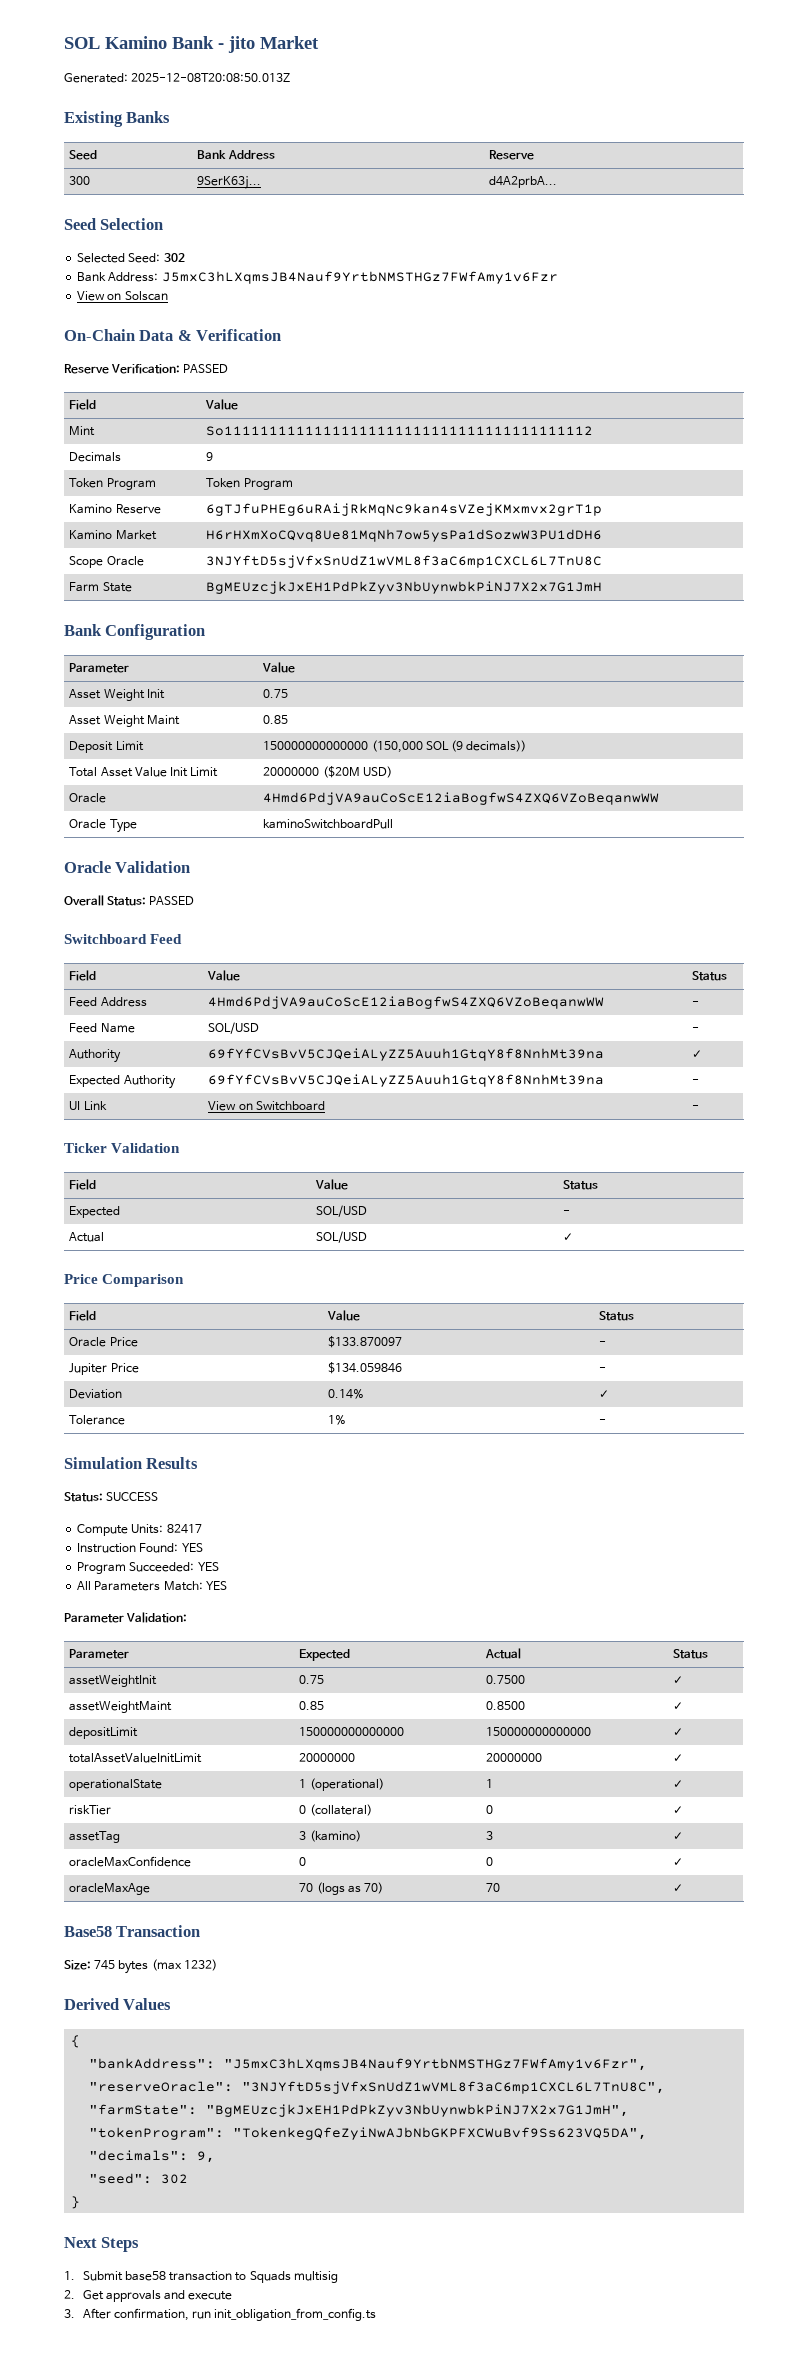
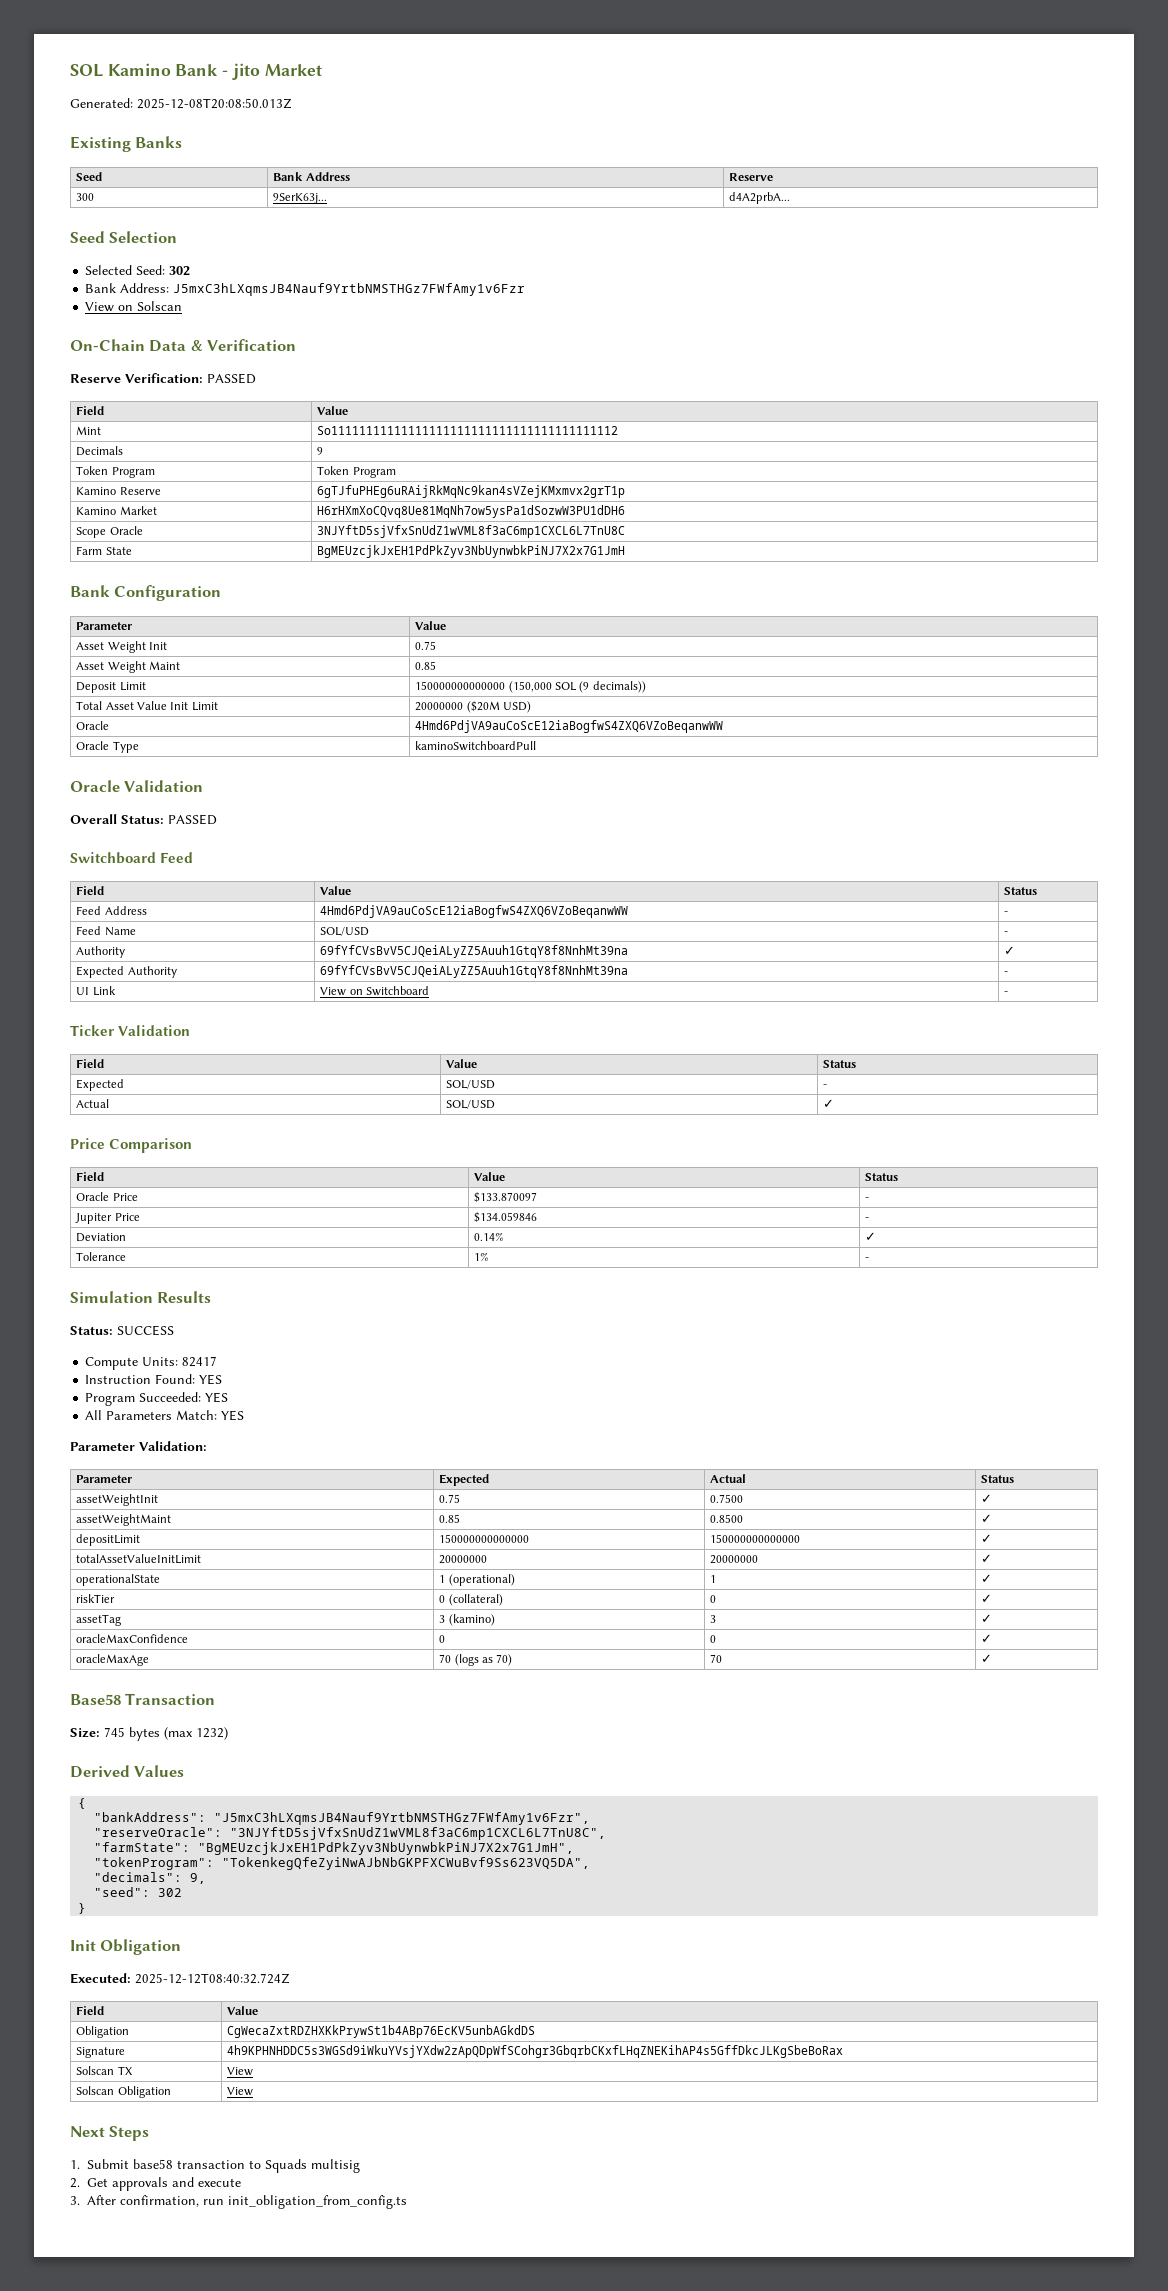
(81, 2202) none -> [70,1939,182,1955] [70,1973,290,1984] [76,2006,105,2015] [227,2006,259,2015] [76,2026,130,2038] [227,2025,536,2038] [76,2047,126,2058] [227,2045,844,2058] [76,2066,133,2075] [227,2067,254,2076] [76,2086,171,2098] [227,2087,254,2096] // Init Obligation // Executed: 2025-12-12T08:40:32.724Z // Field | Value // Obligation | CgWecaZxtRDZHXKkPrywSt1b4ABp76EcKV5unbAGkdDS // Signature | 4h9KPHNHDDC5s3WGSd9iWkuYVsjYXdw2zApQDpWfSCohgr3GbqrbCKxfLHqZNEKihAP4s5GffDkcJLKgSbeBoRax // Solscan TX | View // Solscan Obligation | View

